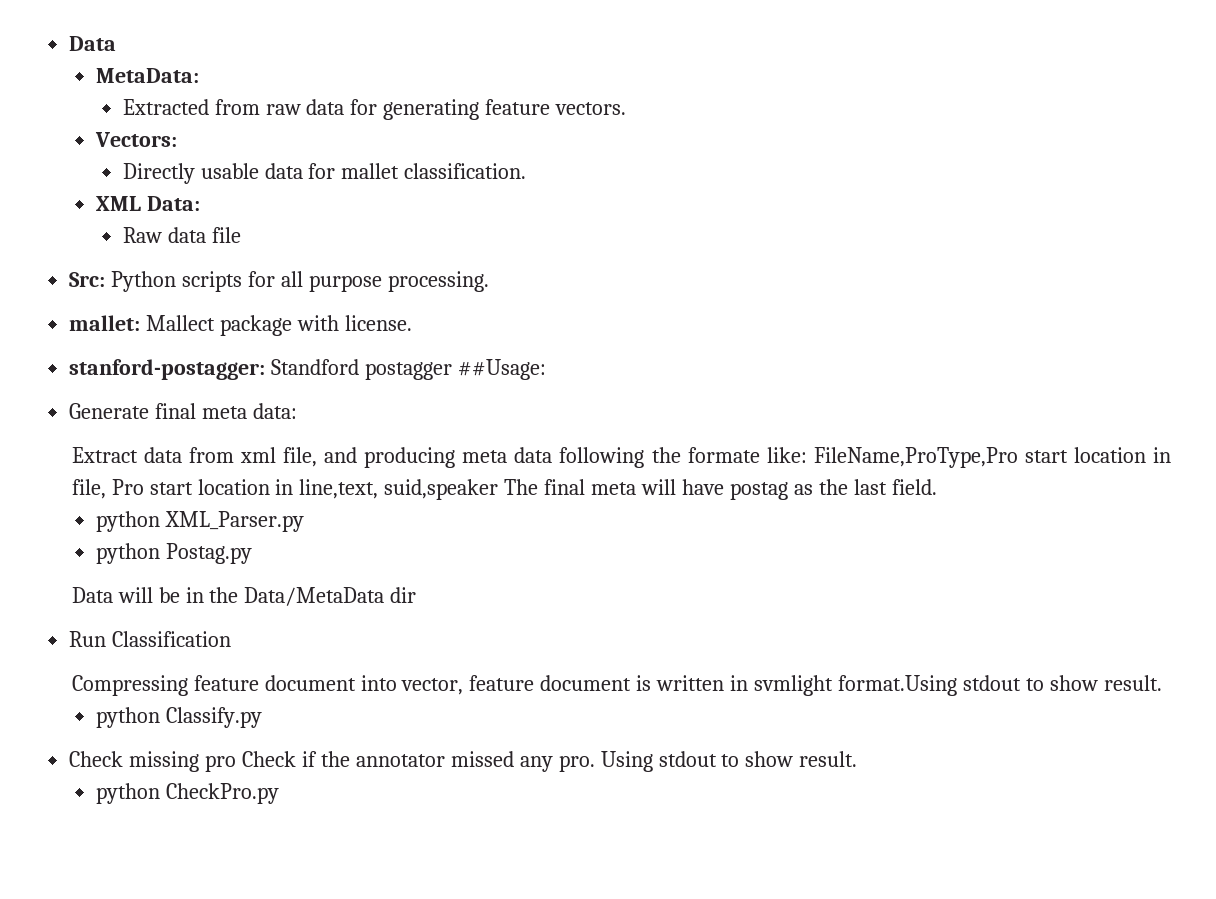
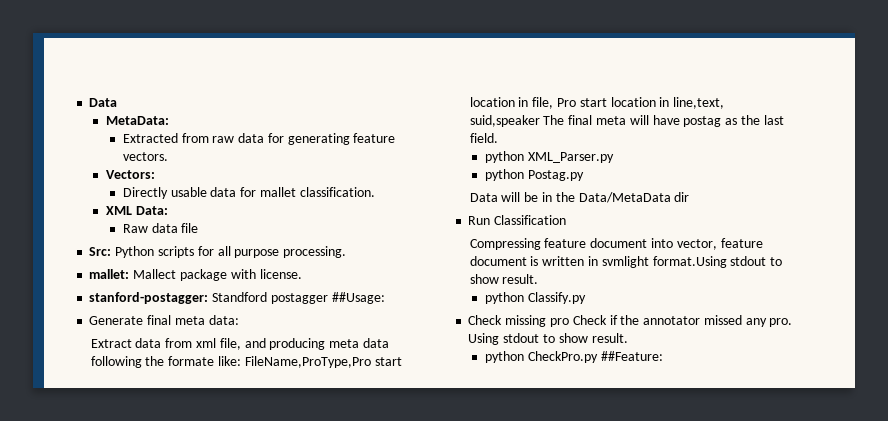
(279, 793) none -> [600,351,663,361] ##Feature:

